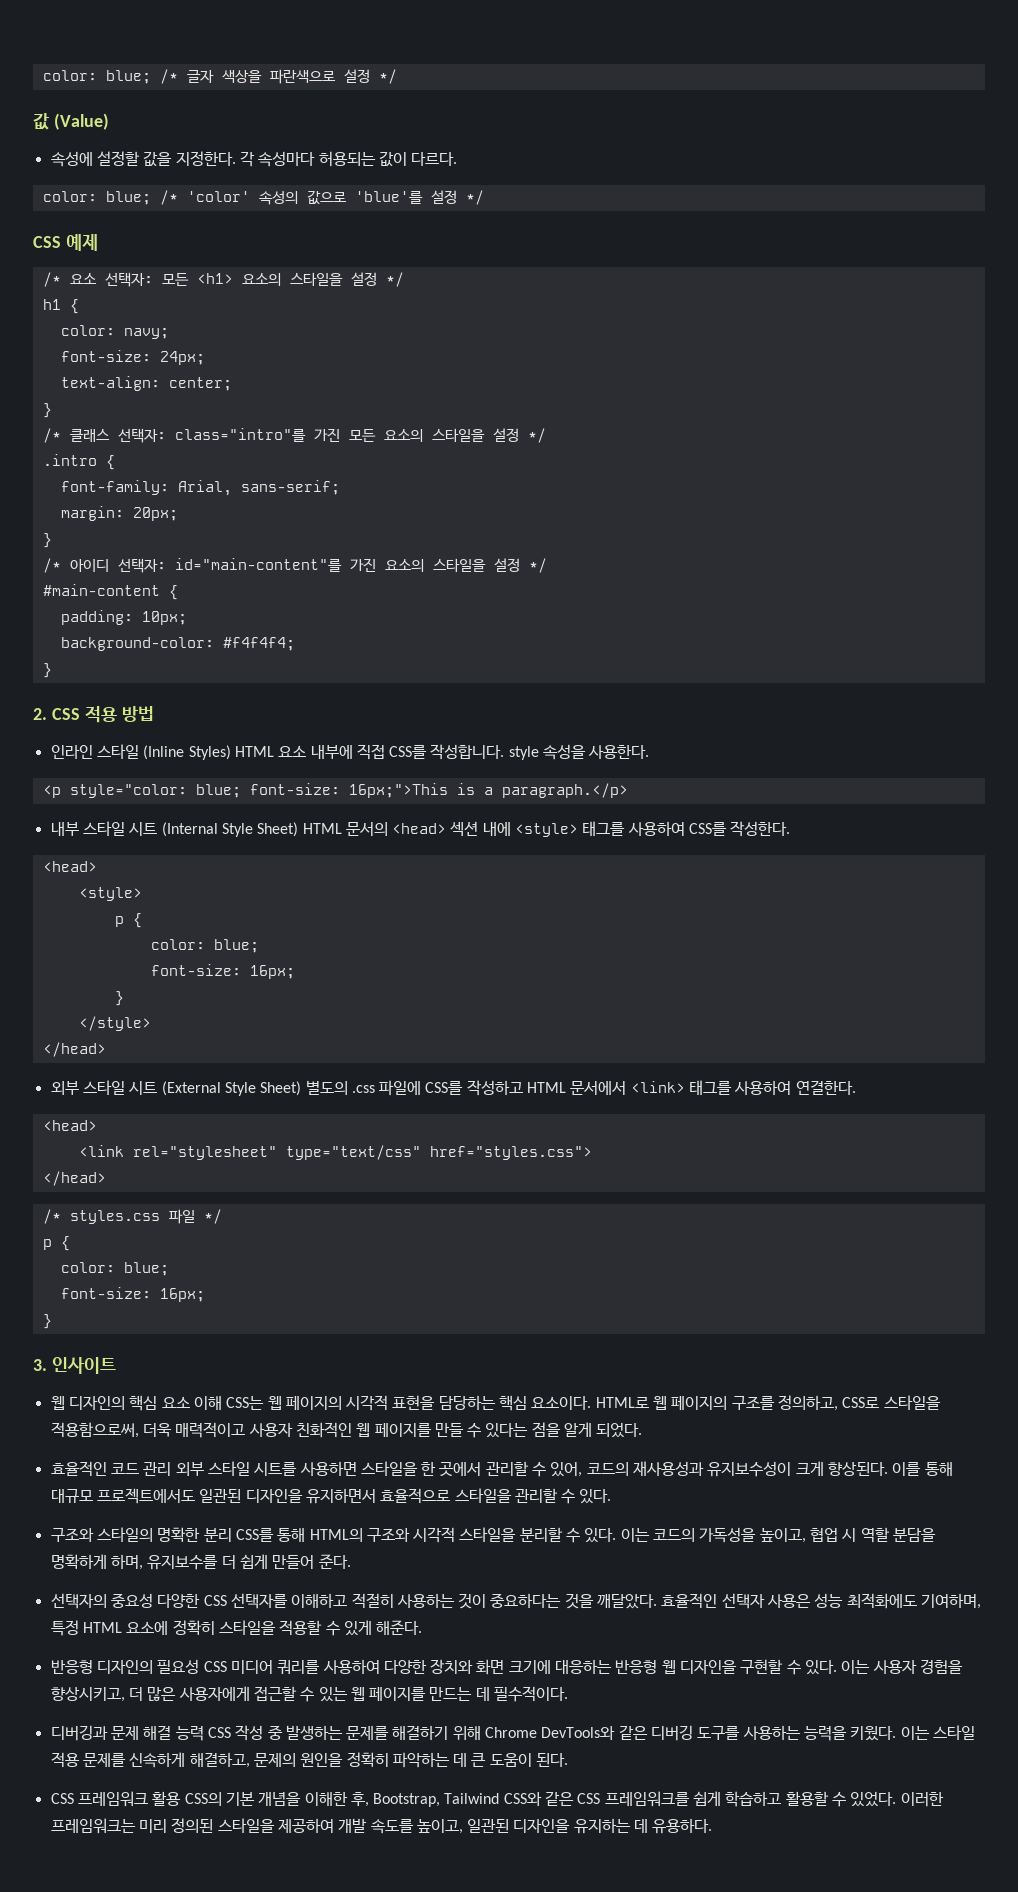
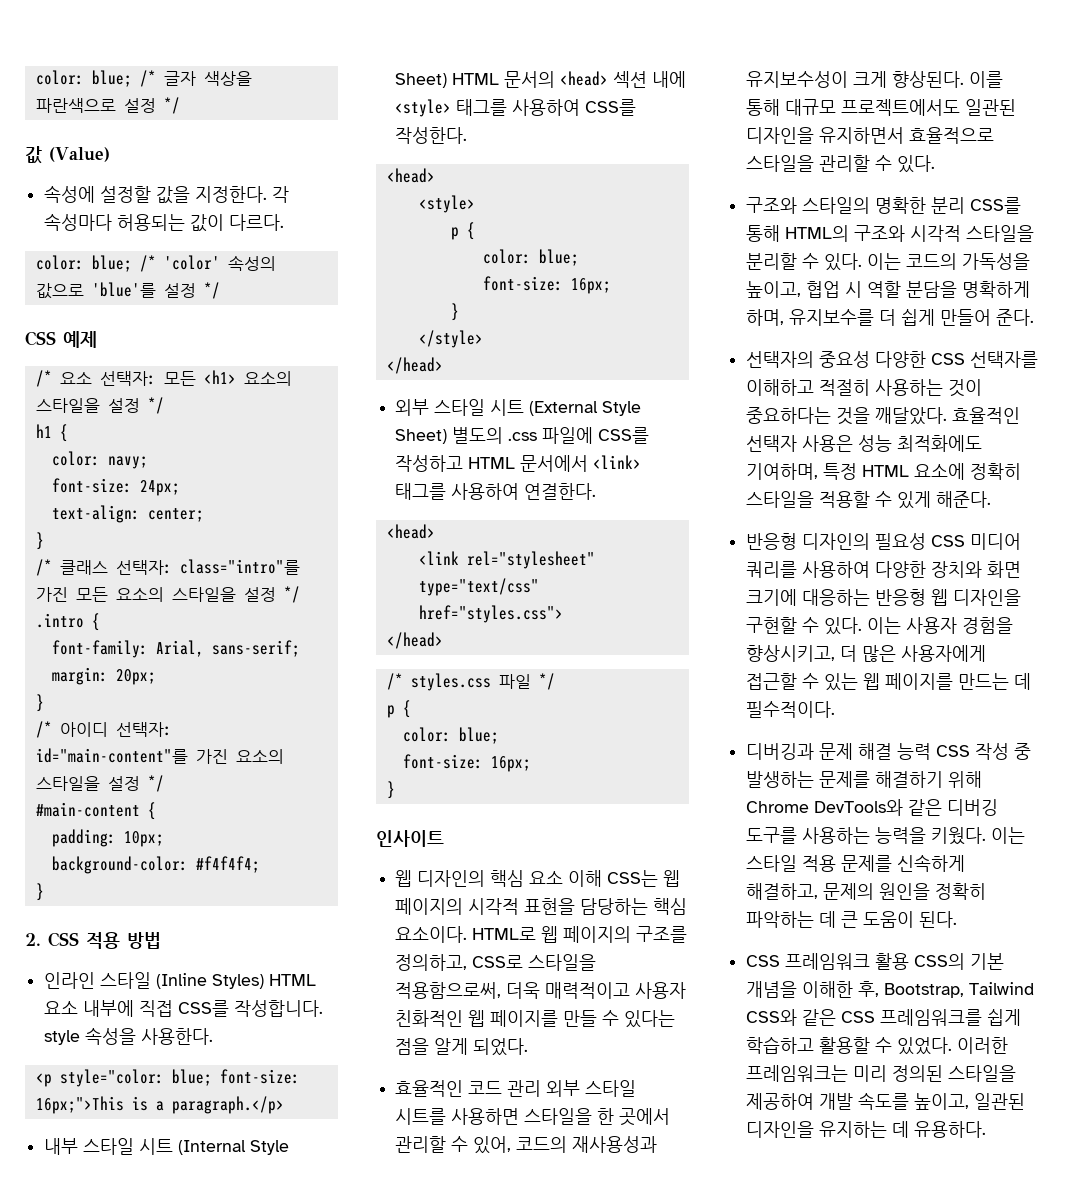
[33,1359,47,1371] 3. -> (395, 790) none

